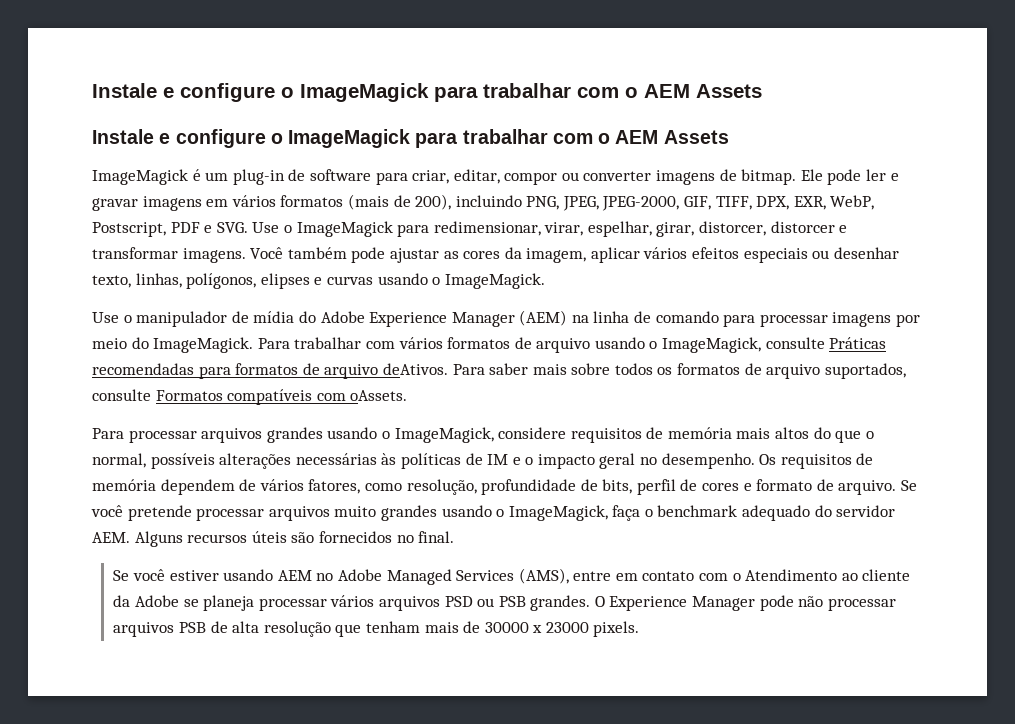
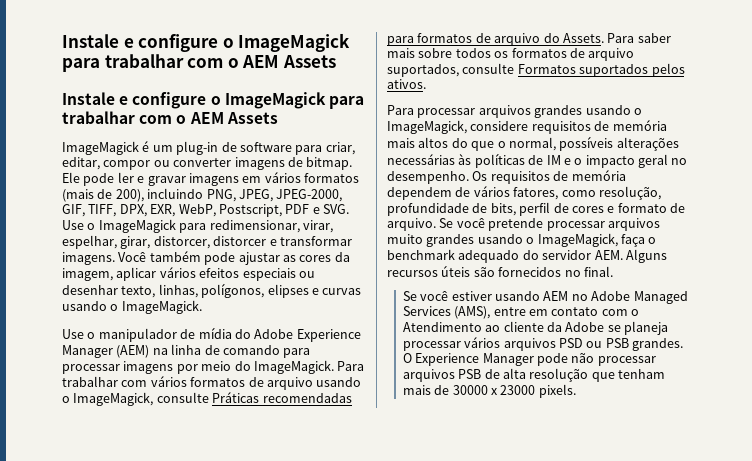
[382,363,448,375] deAtivos. -> [543,33,604,43] do Assets.
[227,389,408,405] compatíveis com oAssets. -> [579,63,685,77] [387,79,426,89] suportados pelos ativos.

